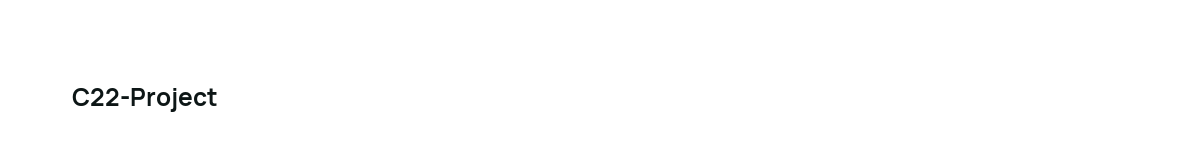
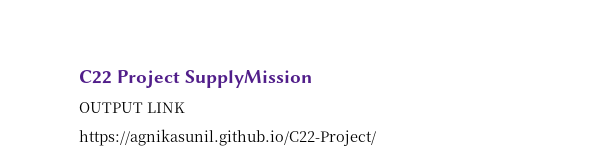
[72,88,218,112] C22-Project -> [79,70,313,88] [79,102,185,113] [79,129,376,146] C22 Project SupplyMission // OUTPUT LINK // https://agnikasunil.github.io/C22-Project/

